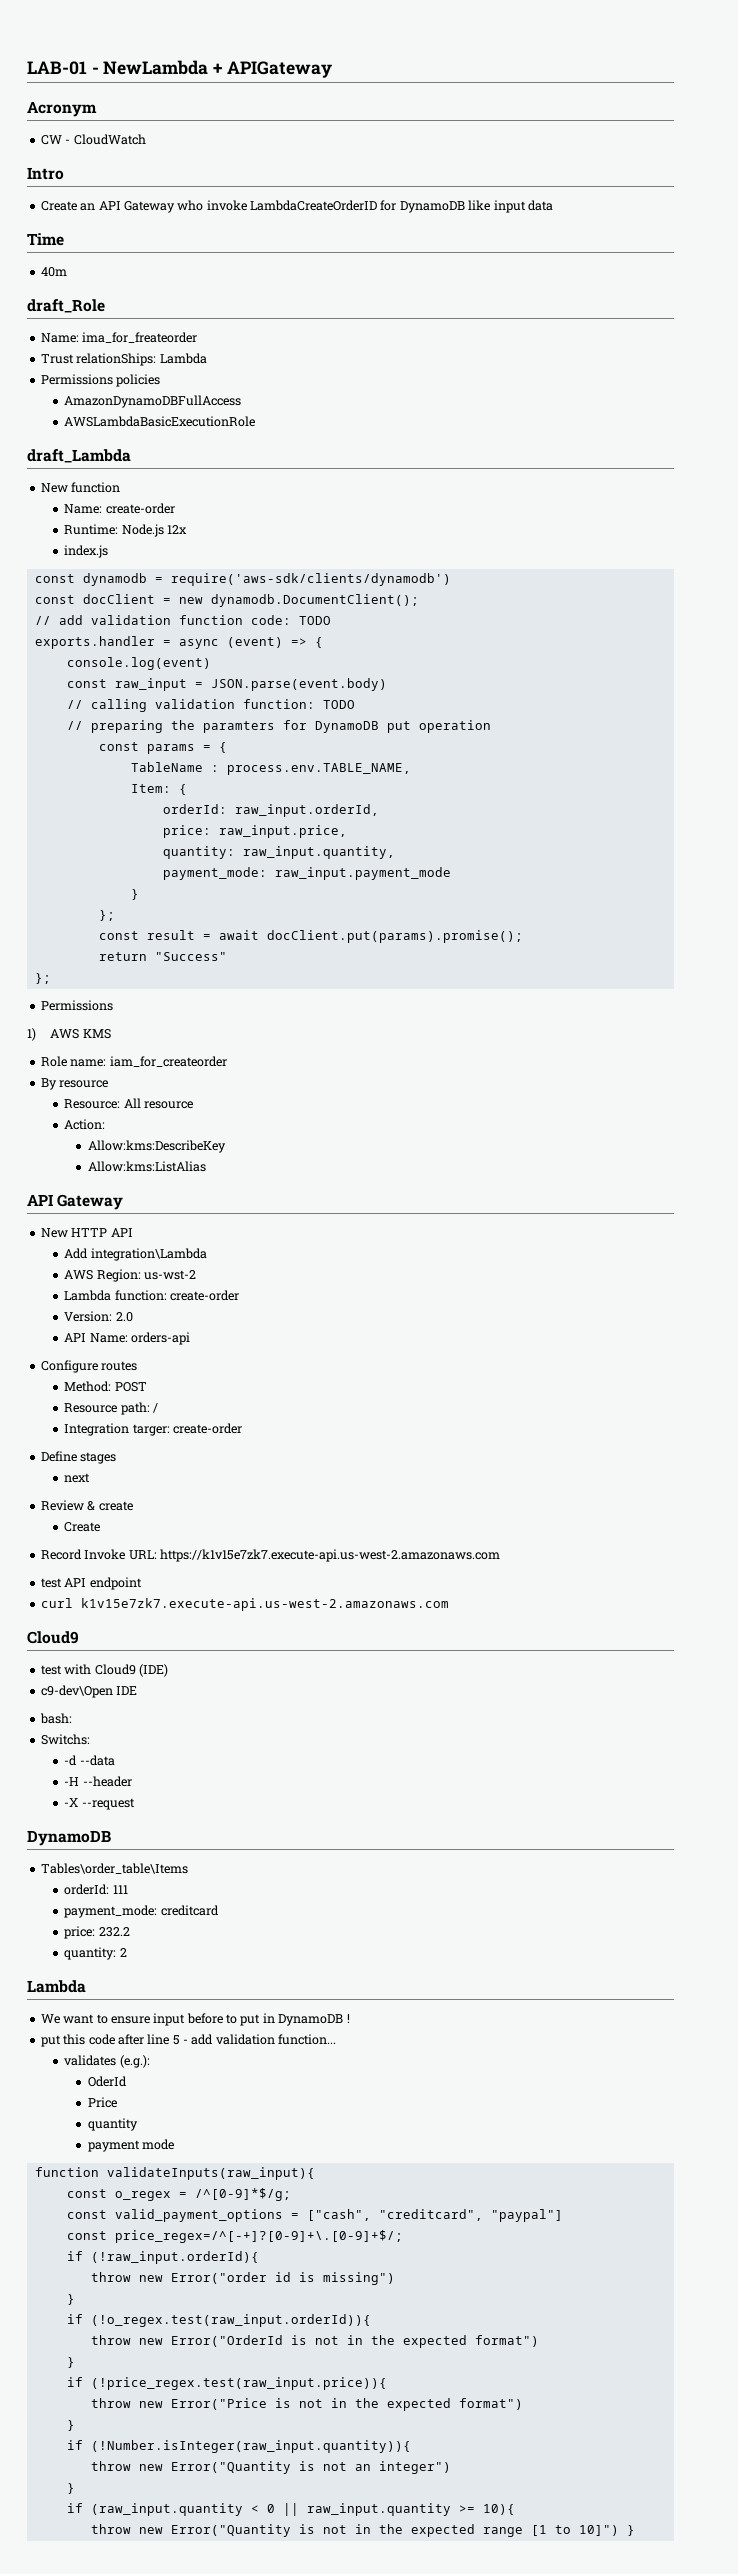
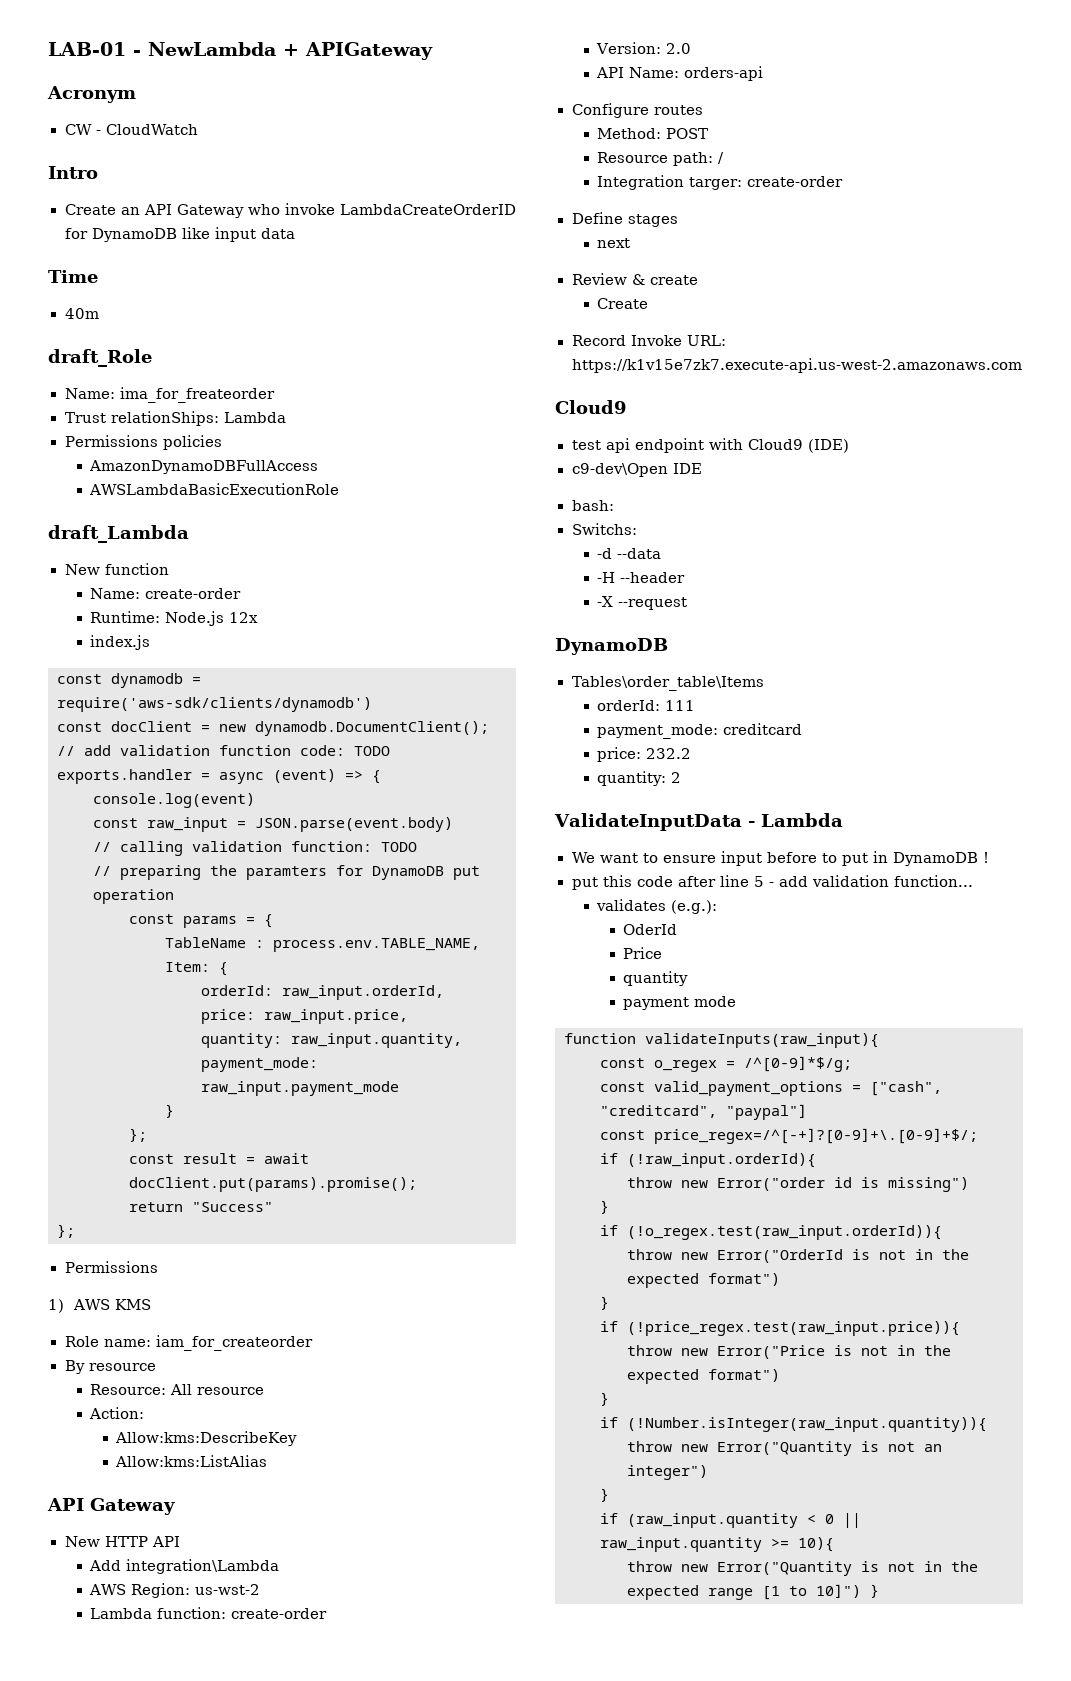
[40,1577,142,1590] [40,1598,449,1611] // test API endpoint // curl k1v15e7zk7.execute-api.us-west-2.amazonaws.com -> (1022, 365) none
(62, 1670) none -> [605,438,704,453] api endpoint
(127, 1952) none -> [554,813,755,831] ValidateInputData -

